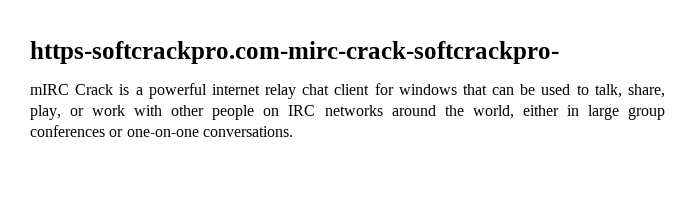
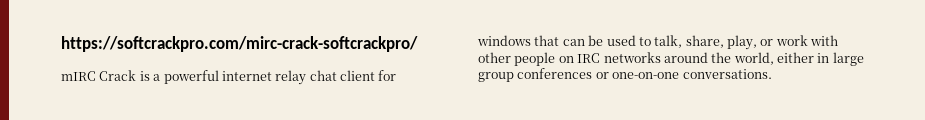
[30,41,559,64] https-softcrackpro.com-mirc-crack-softcrackpro- -> [61,36,418,52] https://softcrackpro.com/mirc-crack-softcrackpro/

